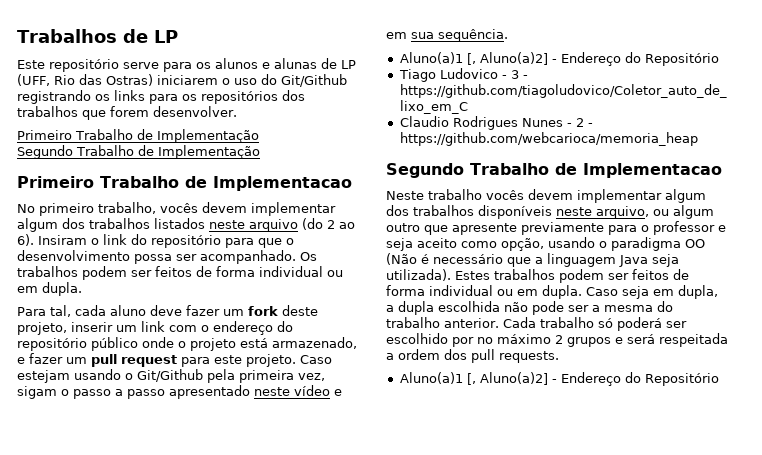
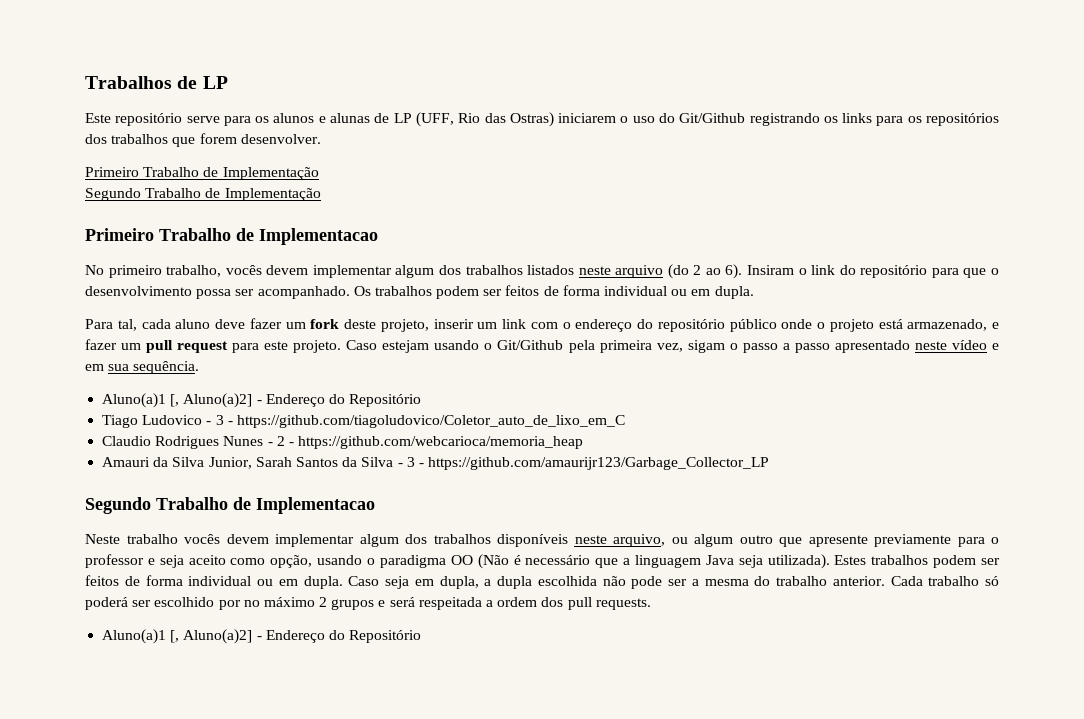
(698, 139) none -> [102,457,770,470] // Amauri da Silva Junior, Sarah Santos da Silva - 3 - https://github.com/amaurijr123/Garbage_Collector_LP

